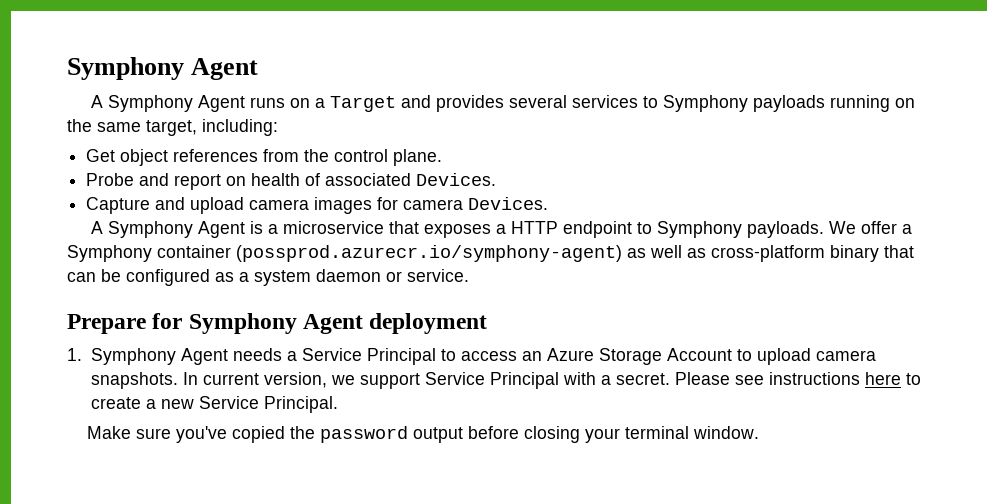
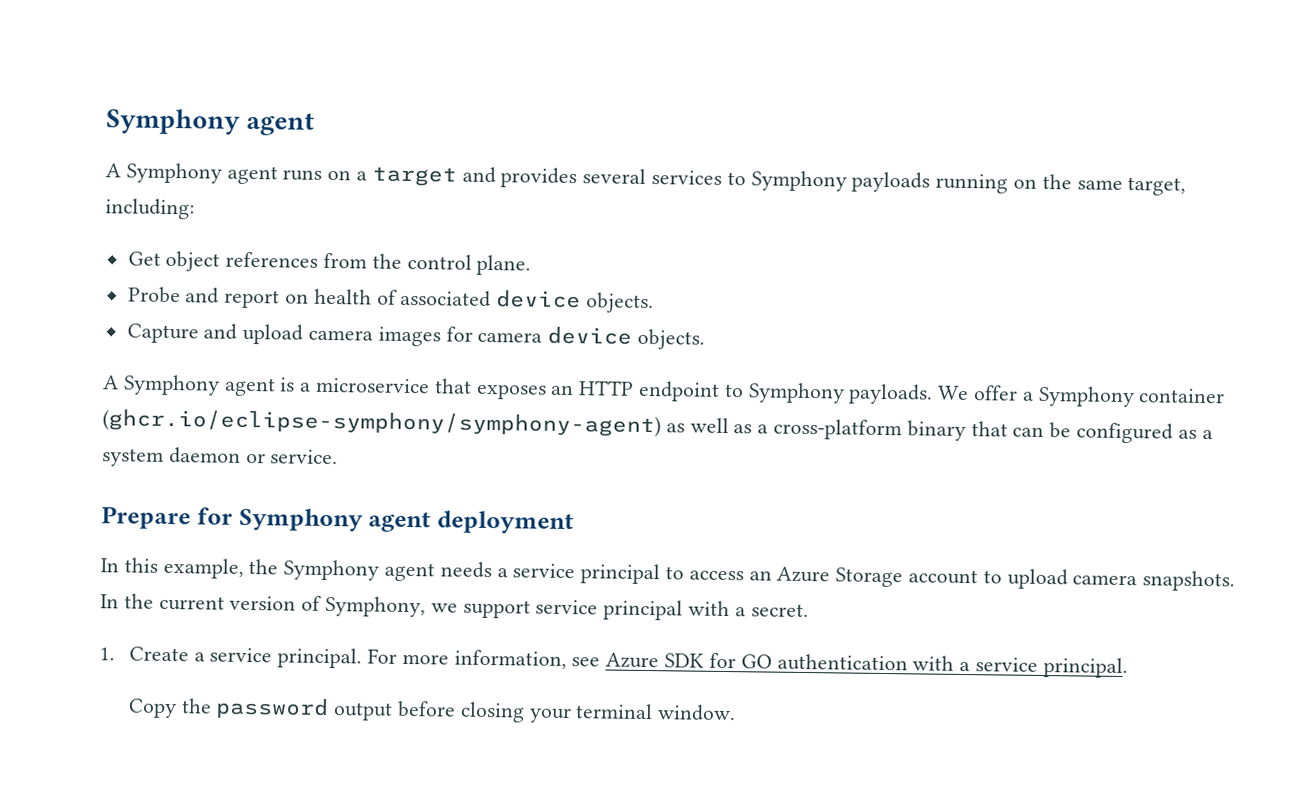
[67,57,259,80] [91,95,246,112] Symphony Agent // A Symphony Agent -> [106,108,316,136] [105,162,278,185] Symphony agent // A Symphony agent
[330,96,397,112] Target -> [371,166,457,187] target
[416,173,497,186] Devices. -> [496,290,655,314] device objects.
[468,197,549,210] [91,221,246,238] Devices. // A Symphony Agent -> [547,326,706,350] [103,374,276,397] device objects. // A Symphony agent
[496,224,507,234] a -> [551,384,575,396] an
[236,245,622,262] (possprod.azurecr.io/symphony-agent) -> [102,409,661,438] (ghcr.io/eclipse-symphony/symphony-agent)
(706, 253) none -> [757,424,769,434] a
[303,314,364,334] Agent -> [368,511,432,533] agent
[67,348,436,365] 1. Symphony Agent needs a Service Principal -> [100,557,661,585] In this example, the Symphony agent needs a service principal
[666,348,732,361] Account -> [908,569,979,585] account
[202,372,921,389] [90,396,338,413] [86,426,285,443] current version, we support Service Principal with a secret. Please see instructions here to create a new Service Principal. // Make sure you've copied -> [123,593,809,621] [99,646,1128,679] [127,698,177,719] the current version of Symphony, we support service principal with a secret. // 1. Create a service principal. For more information, see Azure SDK for GO authentication with a service principal. // Copy

